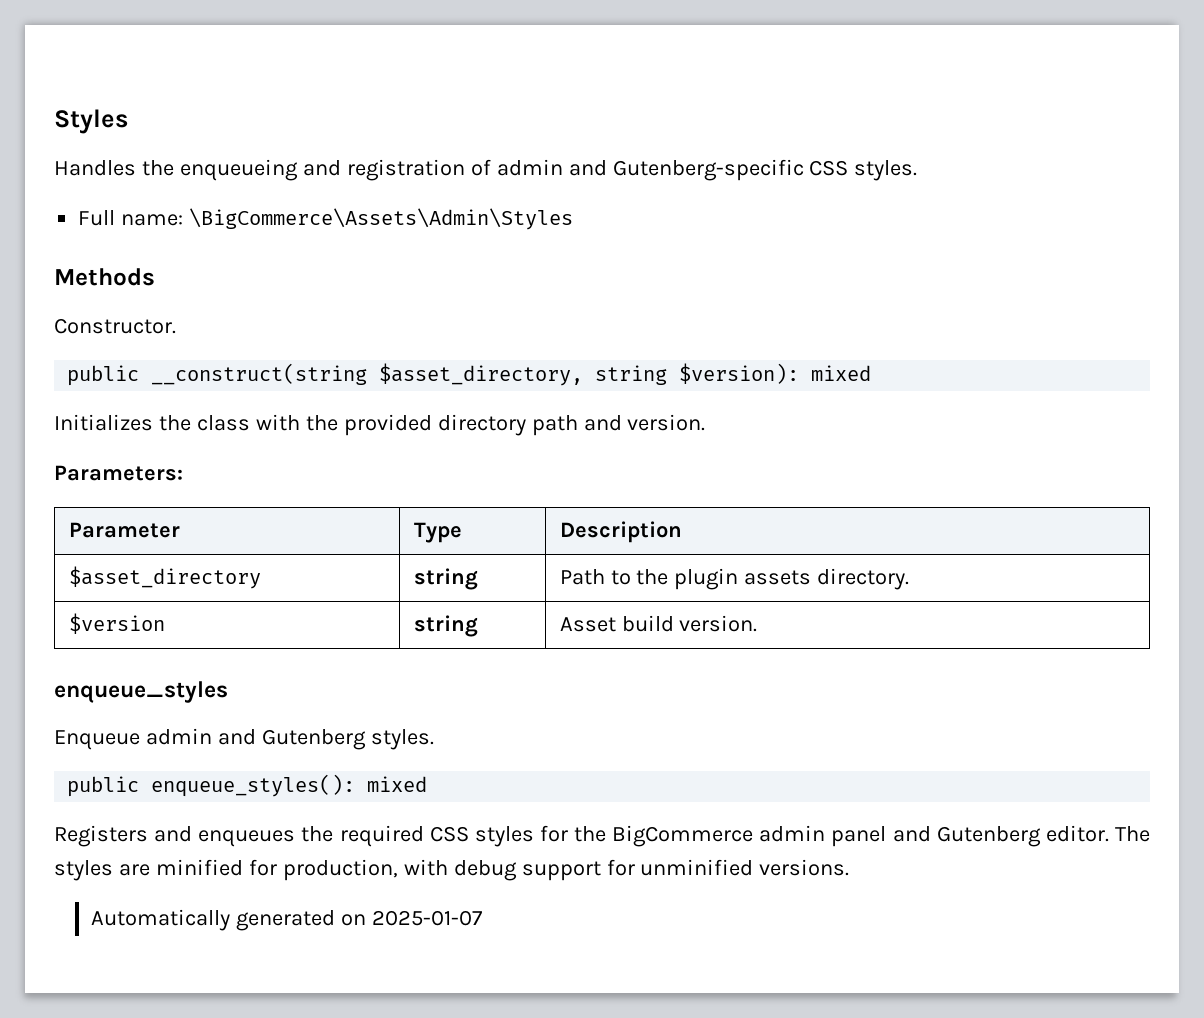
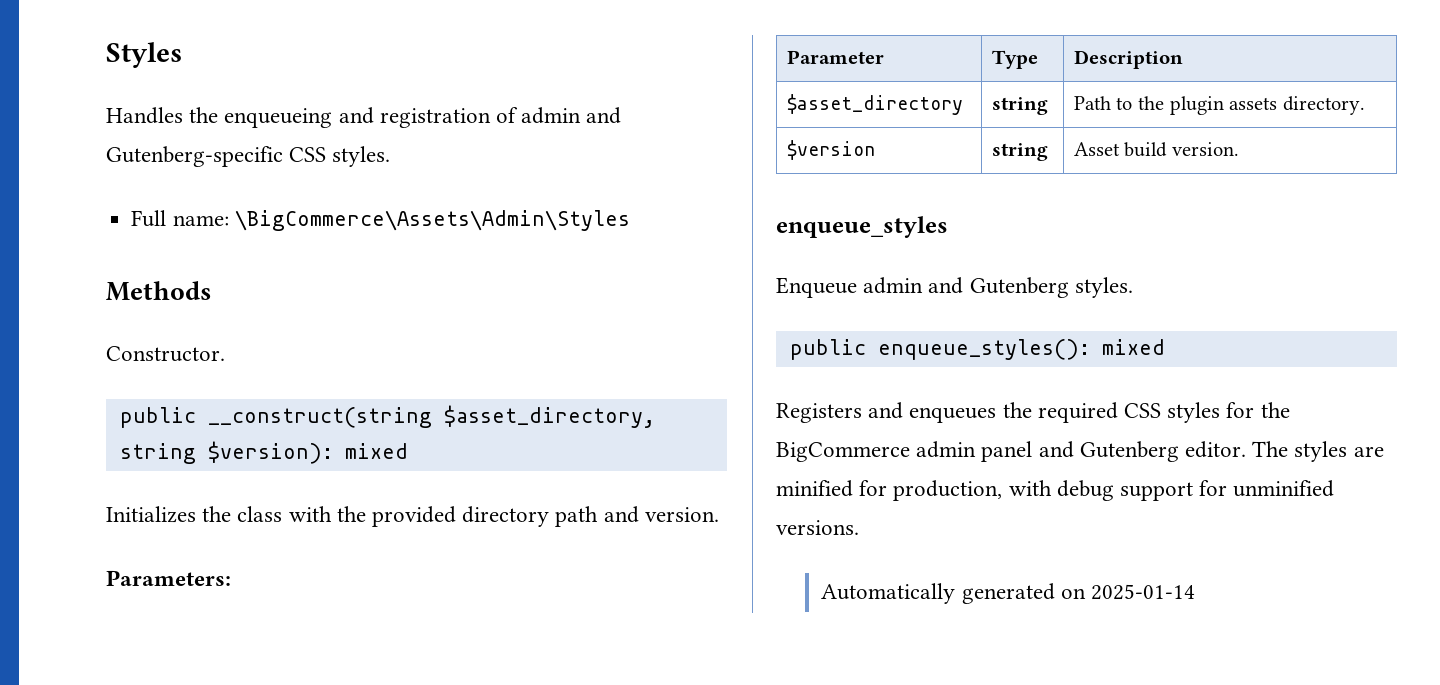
[371,910,482,926] 2025-01-07 -> [1091,584,1196,600] 2025-01-14

